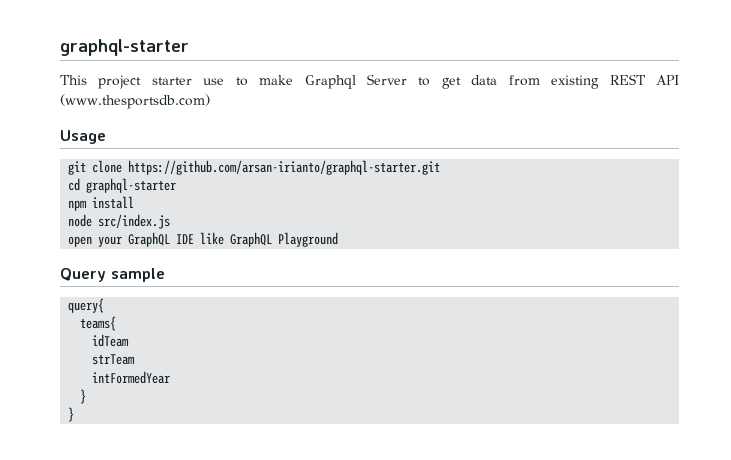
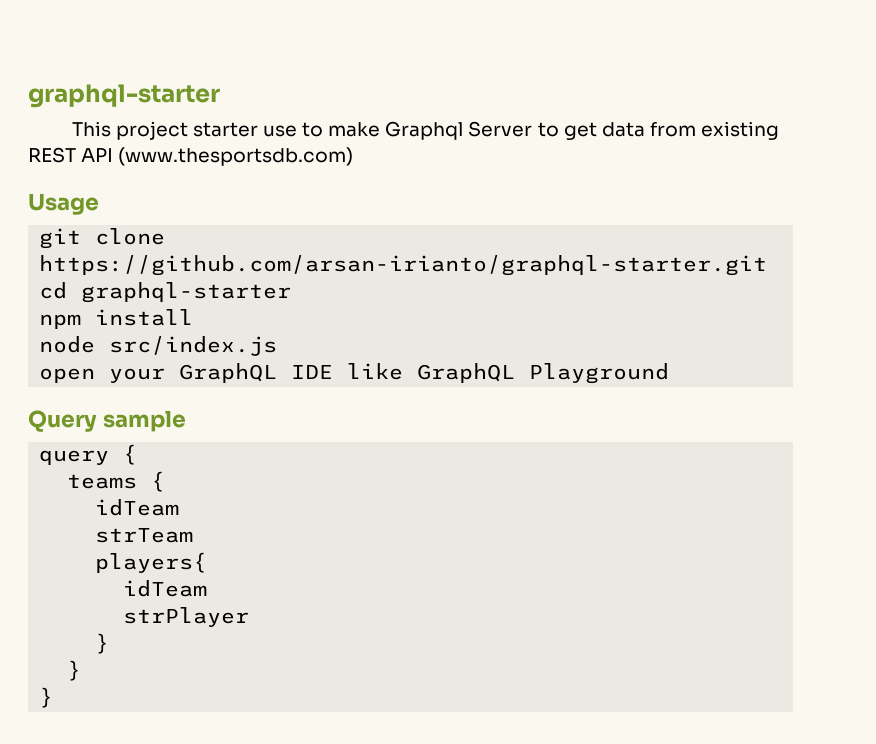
[68,298,105,313] [80,316,117,331] query{ // teams{ -> [39,444,138,465] [67,471,166,492] query { // teams {
[92,371,171,384] [80,389,87,404] [68,407,75,422] intFormedYear // } // } -> [95,552,208,573] [123,580,208,597] [123,607,250,627] [95,633,110,654] [67,660,82,681] [39,687,54,708] players{ // idTeam // strPlayer // } // } // }

